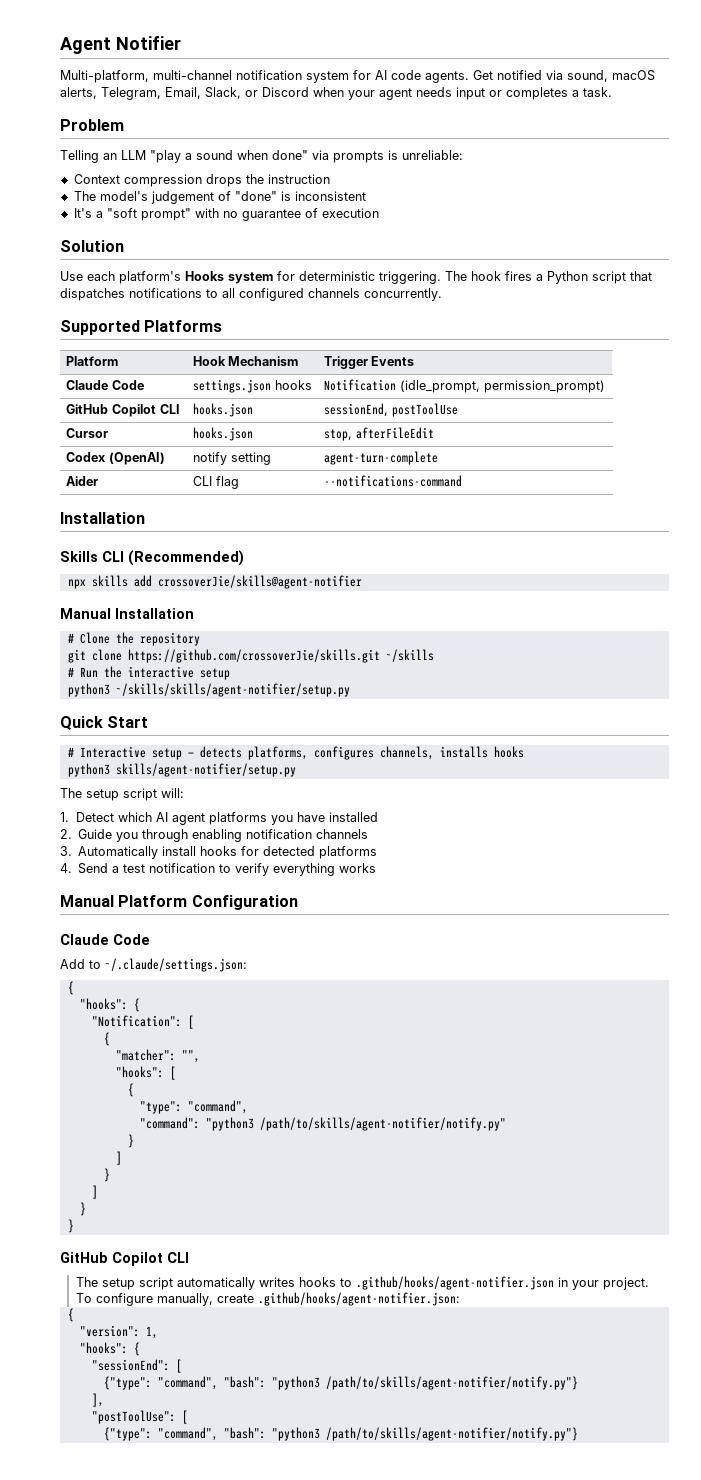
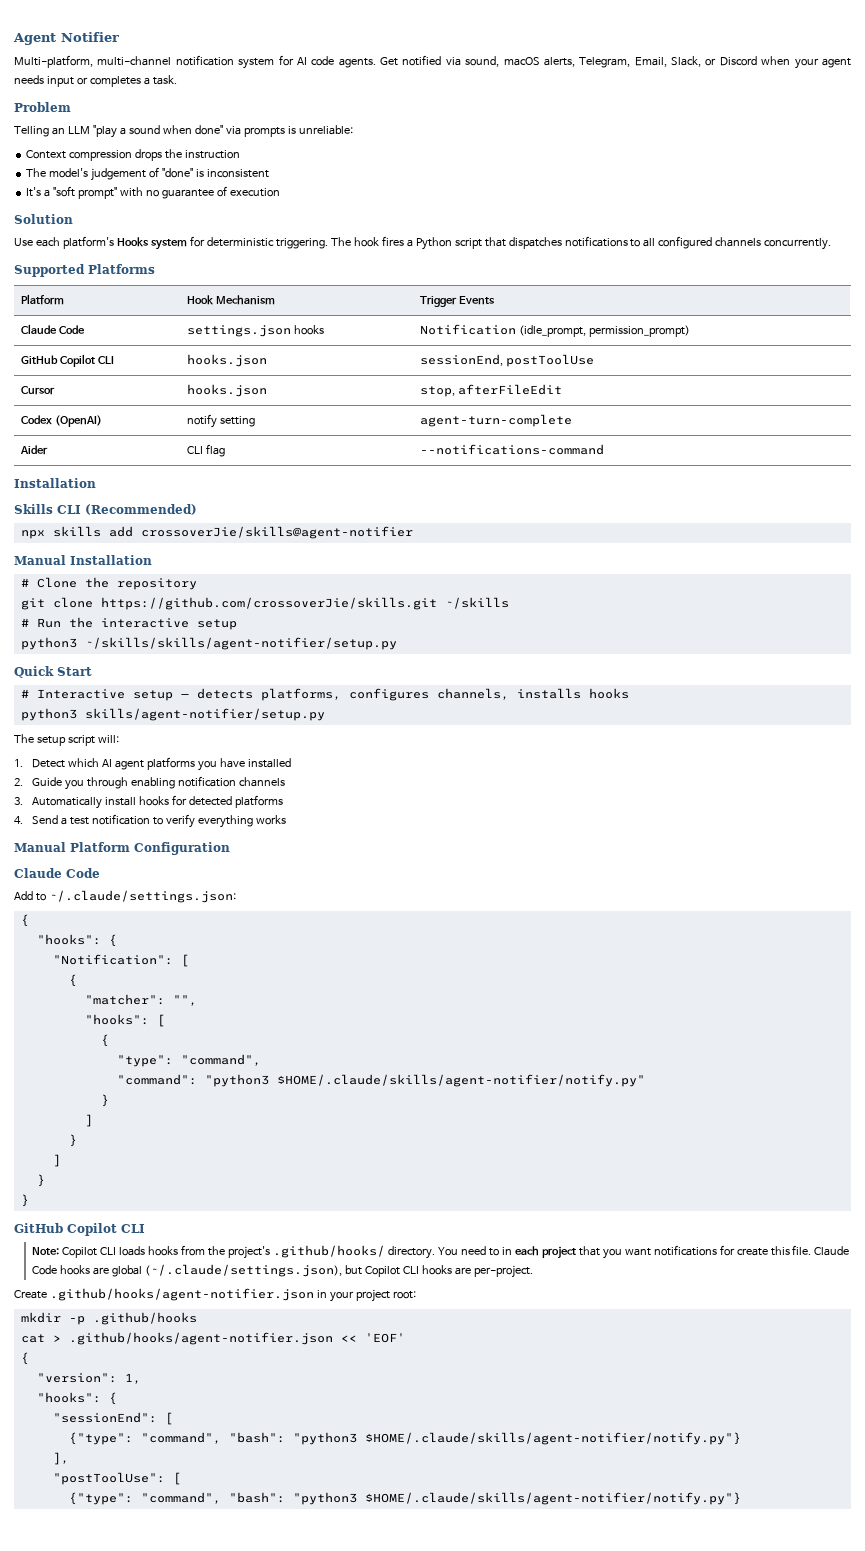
[259,1117,506,1131] /path/to/skills/agent-notifier/notify.py" -> [276,1074,645,1087] $HOME/.claude/skills/agent-notifier/notify.py"
[76,1276,650,1290] [76,1292,461,1306] The setup script automatically writes hooks to .github/hooks/agent-notifier.json in your project. To configure manually, create .github/hooks/agent-notifier.json: -> [32,1245,850,1259] [32,1264,533,1278] [14,1288,416,1302] [20,1312,197,1325] [20,1332,405,1345] Note: Copilot CLI loads hooks from the project's .github/hooks/ directory. You need to in each project that you want notifications for create this file. Claude Code hooks are global (~/.claude/settings.json), but Copilot CLI hooks are per-project. // Create .github/hooks/agent-notifier.json in your project root: // mkdir -p .github/hooks // cat > .github/hooks/agent-notifier.json << 'EOF'
[325,1376,578,1390] /path/to/skills/agent-notifier/notify.py"} -> [364,1432,741,1445] $HOME/.claude/skills/agent-notifier/notify.py"}
[325,1427,578,1441] /path/to/skills/agent-notifier/notify.py"} -> [364,1492,741,1505] $HOME/.claude/skills/agent-notifier/notify.py"}

